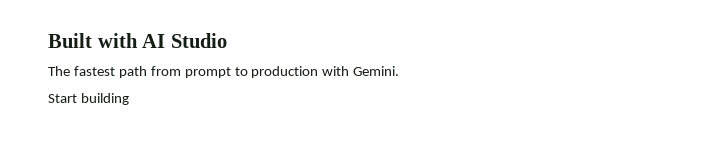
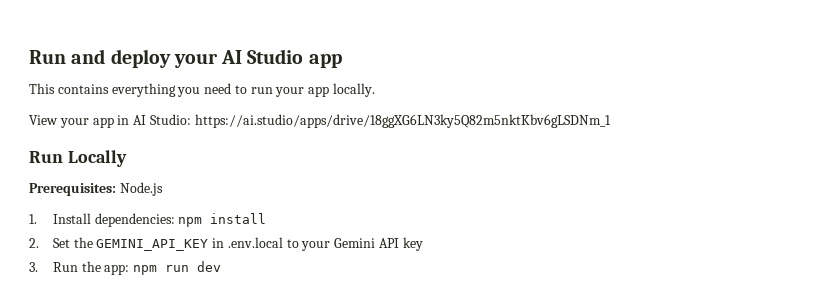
[48,33,227,48] [48,66,400,78] [48,93,129,105] Built with AI Studio // The fastest path from prompt to production with Gemini. // Start building -> [29,49,342,68] [29,83,376,97] [29,114,611,128] [29,150,127,167] [29,182,163,196] [29,213,267,227] [29,237,423,251] [29,261,222,275] Run and deploy your AI Studio app // This contains everything you need to run your app locally. // View your app in AI Studio: https://ai.studio/apps/drive/18ggXG6LN3ky5Q82m5nktKbv6gLSDNm_1 // Run Locally // Prerequisites: Node.js // 1. Install dependencies: npm install // 2. Set the GEMINI_API_KEY in .env.local to your Gemini API key // 3. Run the app: npm run dev

